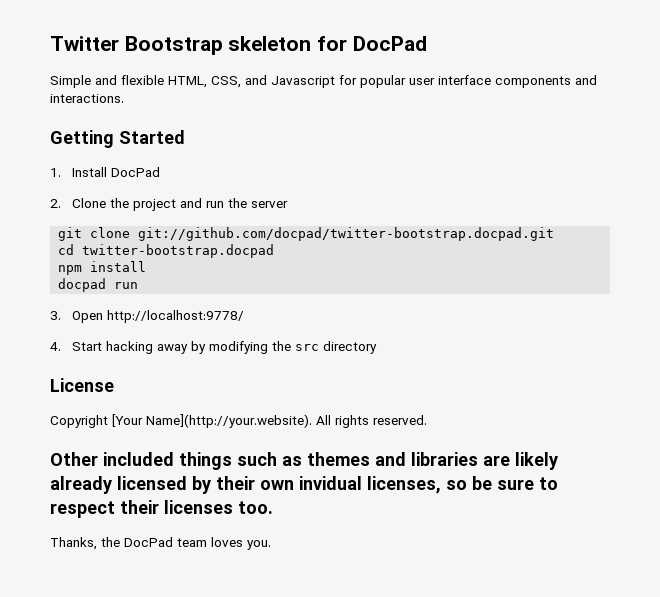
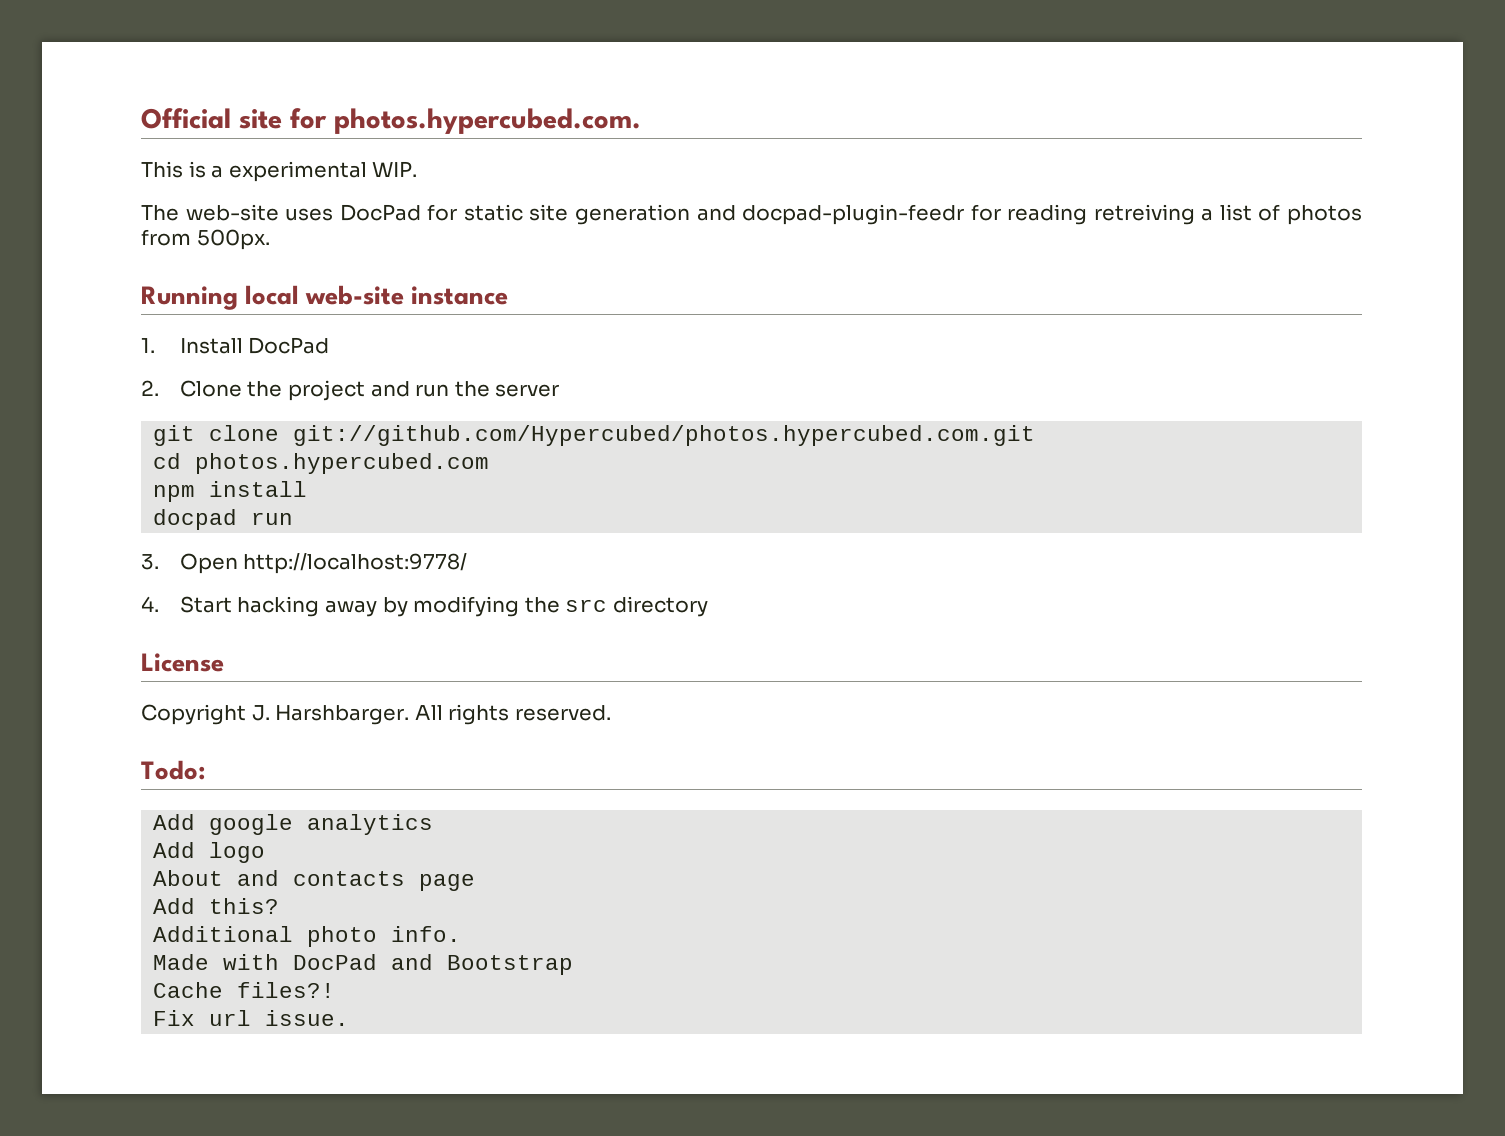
[50,36,427,55] [50,75,597,88] [50,94,124,103] [50,130,185,148] Twitter Bootstrap skeleton for DocPad // Simple and flexible HTML, CSS, and Javascript for popular user interface components and interactions. // Getting Started -> [141,108,641,134] [141,161,418,182] [141,204,1362,225] [141,229,270,250] [141,285,509,310] Official site for photos.hypercubed.com. // This is a experimental WIP. // The web-site uses DocPad for static site generation and docpad-plugin-feedr for reading retreiving a list of photos from 500px. // Running local web-site instance
[138,227,555,241] git://github.com/docpad/twitter-bootstrap.docpad.git -> [293,425,1036,446] git://github.com/Hypercubed/photos.hypercubed.com.git
[82,244,275,258] twitter-bootstrap.docpad -> [195,453,490,474] photos.hypercubed.com
[112,414,312,428] [Your Name](http://your.website). -> [251,705,410,725] J. Harshbarger.
[50,452,558,470] [50,476,558,494] [50,500,273,518] [50,537,271,550] Other included things such as themes and libraries are likely already licensed by their own invidual licenses, so be sure to respect their licenses too. // Thanks, the DocPad team loves you. -> [141,760,206,780] [153,814,434,835] [153,842,266,863] [153,870,476,891] [153,898,280,914] [153,926,462,947] [153,954,574,975] [153,982,336,998] [153,1010,350,1026] Todo: // Add google analytics // Add logo // About and contacts page // Add this? // Additional photo info. // Made with DocPad and Bootstrap // Cache files?! // Fix url issue.

